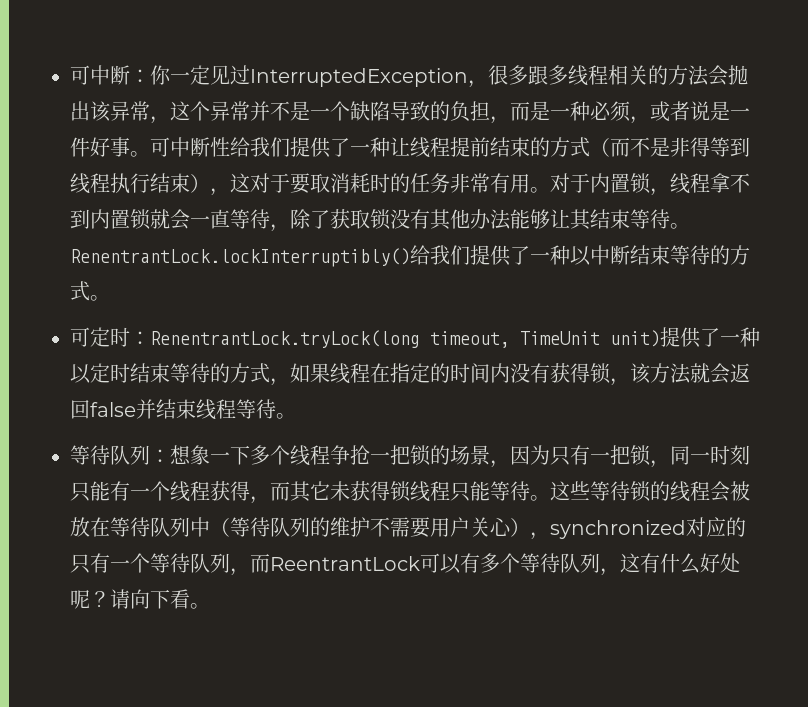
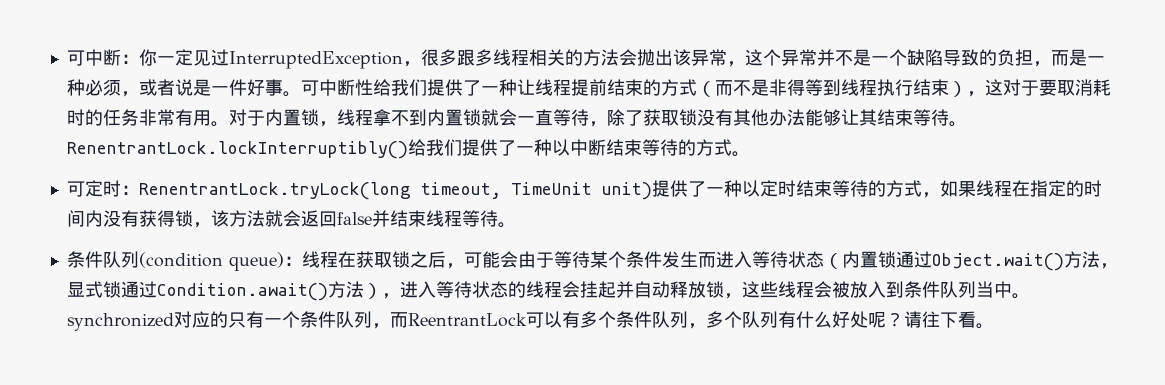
[70,445,750,468] [70,481,750,504] [70,517,550,540] 等待队列：想象一下多个线程争抢一把锁的场景，因为只有一把锁，同一时刻只能有一个线程获得，而其它未获得锁线程只能等待。这些等待锁的线程会被放在等待队列中（等待队列的维护不需要用户关心）， -> [66,251,1118,271] [66,281,1030,301] 条件队列(condition queue)：线程在获取锁之后，可能会由于等待某个条件发生而进入等待状态（内置锁通过Object.wait()方法，显式锁通过Condition.await()方法），进入等待状态的线程会挂起并自动释放锁，这些线程会被放入到条件队列当中。
[150,553,190,573] 等待 -> [299,311,336,328] 条件
[520,553,640,576] 等待队列，这 -> [615,311,778,329] 条件队列，多个队列
[130,589,150,609] 向 -> [921,311,940,328] 往

